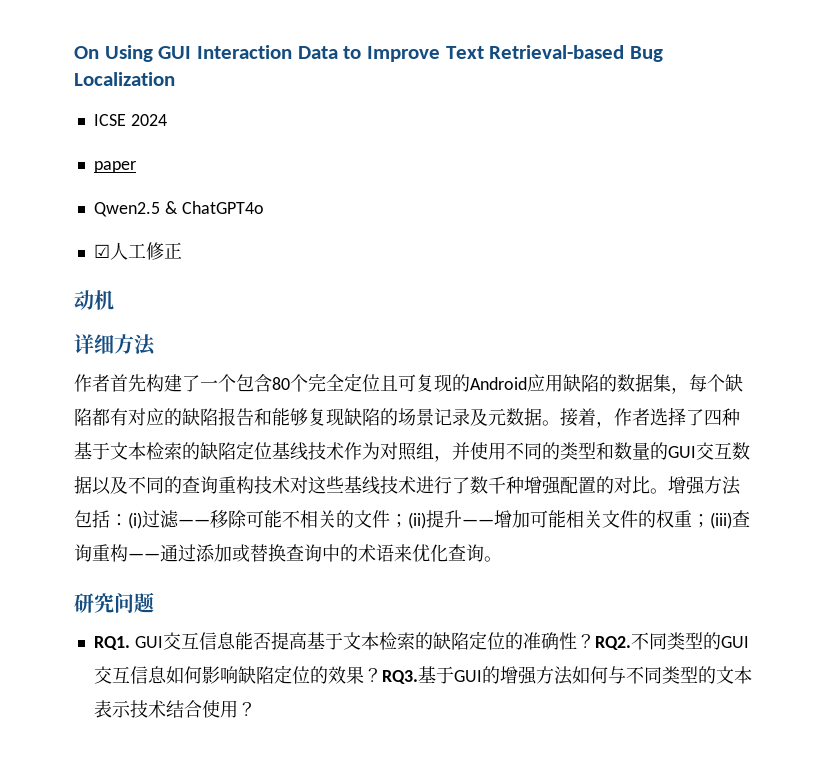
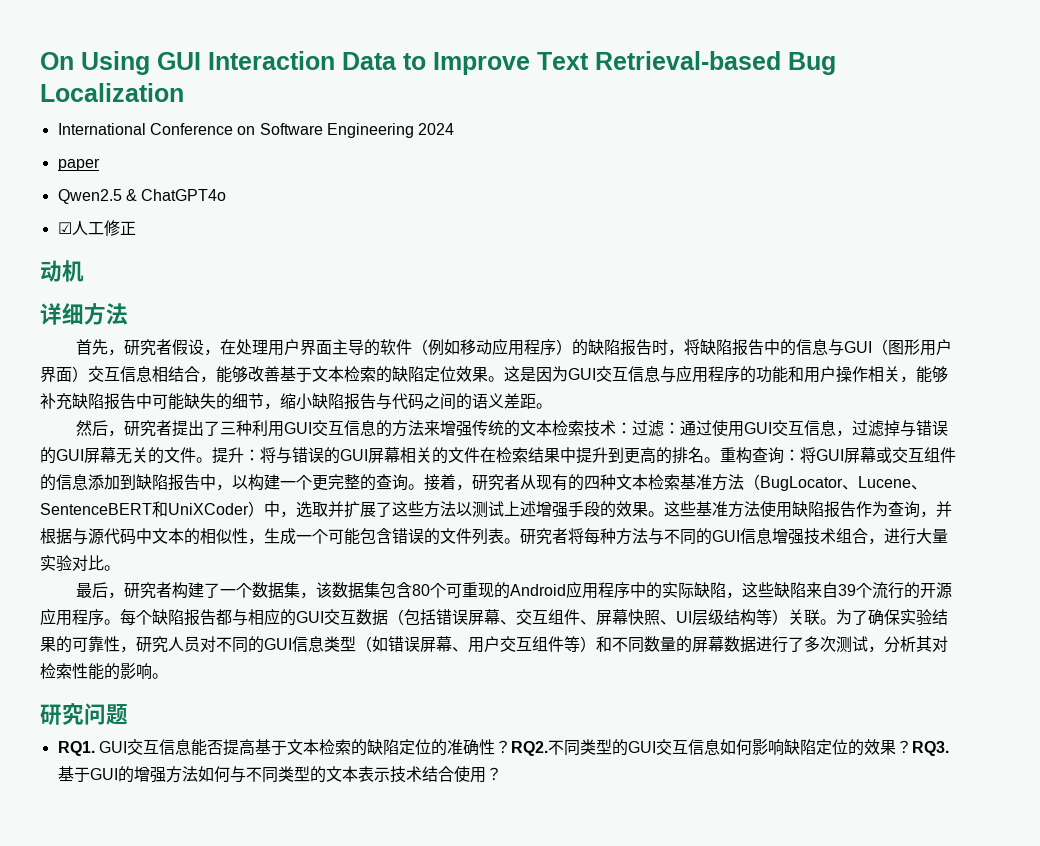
[93,114,126,126] ICSE -> [57,123,414,138] International Conference on Software Engineering
[74,373,743,394] [74,407,740,428] [74,441,750,462] [74,476,741,495] [74,510,750,529] [74,544,484,562] 作者首先构建了一个包含80个完全定位且可复现的Android应用缺陷的数据集，每个缺陷都有对应的缺陷报告和能够复现缺陷的场景记录及元数据。接着，作者选择了四种基于文本检索的缺陷定位基线技术作为对照组，并使用不同的类型和数量的GUI交互数据以及不同的查询重构技术对这些基线技术进行了数千种增强配置的对比。增强方法包括：(i)过滤——移除可能不相关的文件；(ii)提升——增加可能相关文件的权重；(iii)查询重构——通过添加或替换查询中的术语来优化查询 -> [76,338,953,356] [40,365,948,383] [40,393,552,410] [76,420,949,437] [40,447,956,464] [40,474,927,491] [40,501,952,518] [40,528,948,545] [40,555,120,571] [76,581,953,599] [40,608,948,626] [40,636,948,653] [40,663,152,680] 首先，研究者假设，在处理用户界面主导的软件（例如移动应用程序）的缺陷报告时，将缺陷报告中的信息与GUI（图形用户界面）交互信息相结合，能够改善基于文本检索的缺陷定位效果。这是因为GUI交互信息与应用程序的功能和用户操作相关，能够补充缺陷报告中可能缺失的细节，缩小缺陷报告与代码之间的语义差距。 // 然后，研究者提出了三种利用GUI交互信息的方法来增强传统的文本检索技术：过滤：通过使用GUI交互信息，过滤掉与错误的GUI屏幕无关的文件。提升：将与错误的GUI屏幕相关的文件在检索结果中提升到更高的排名。重构查询：将GUI屏幕或交互组件的信息添加到缺陷报告中，以构建一个更完整的查询。接着，研究者从现有的四种文本检索基准方法（BugLocator、Lucene、SentenceBERT和UniXCoder）中，选取并扩展了这些方法以测试上述增强手段的效果。这些基准方法使用缺陷报告作为查询，并根据与源代码中文本的相似性，生成一个可能包含错误的文件列表。研究者将每种方法与不同的GUI信息增强技术组合，进行大量实验对比。 // 最后，研究者构建了一个数据集，该数据集包含80个可重现的Android应用程序中的实际缺陷，这些缺陷来自39个流行的开源应用程序。每个缺陷报告都与相应的GUI交互数据（包括错误屏幕、交互组件、屏幕快照、UI层级结构等）关联。为了确保实验结果的可靠性，研究人员对不同的GUI信息类型（如错误屏幕、用户交互组件等）和不同数量的屏幕数据进行了多次测试，分析其对检索性能的影响

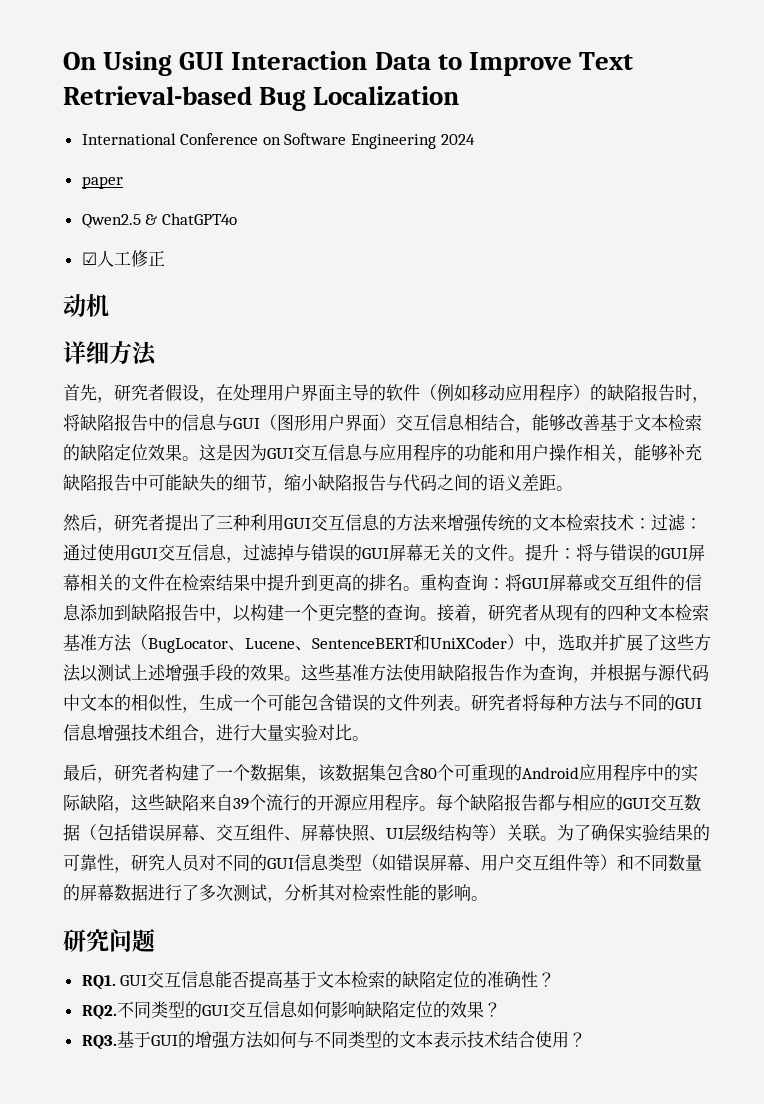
(511, 747) none -> (556, 979) //
(912, 747) none -> (501, 1009) //

